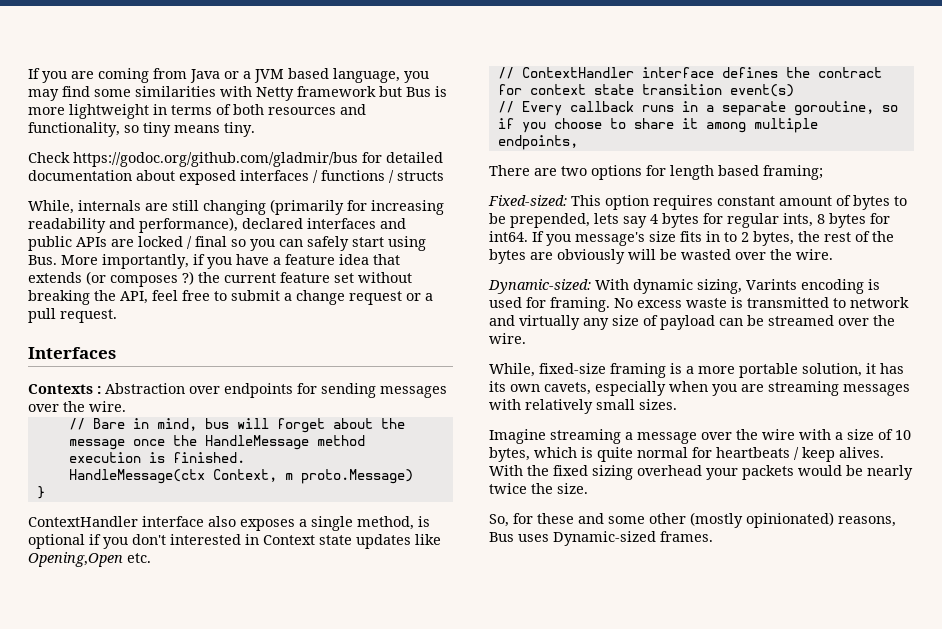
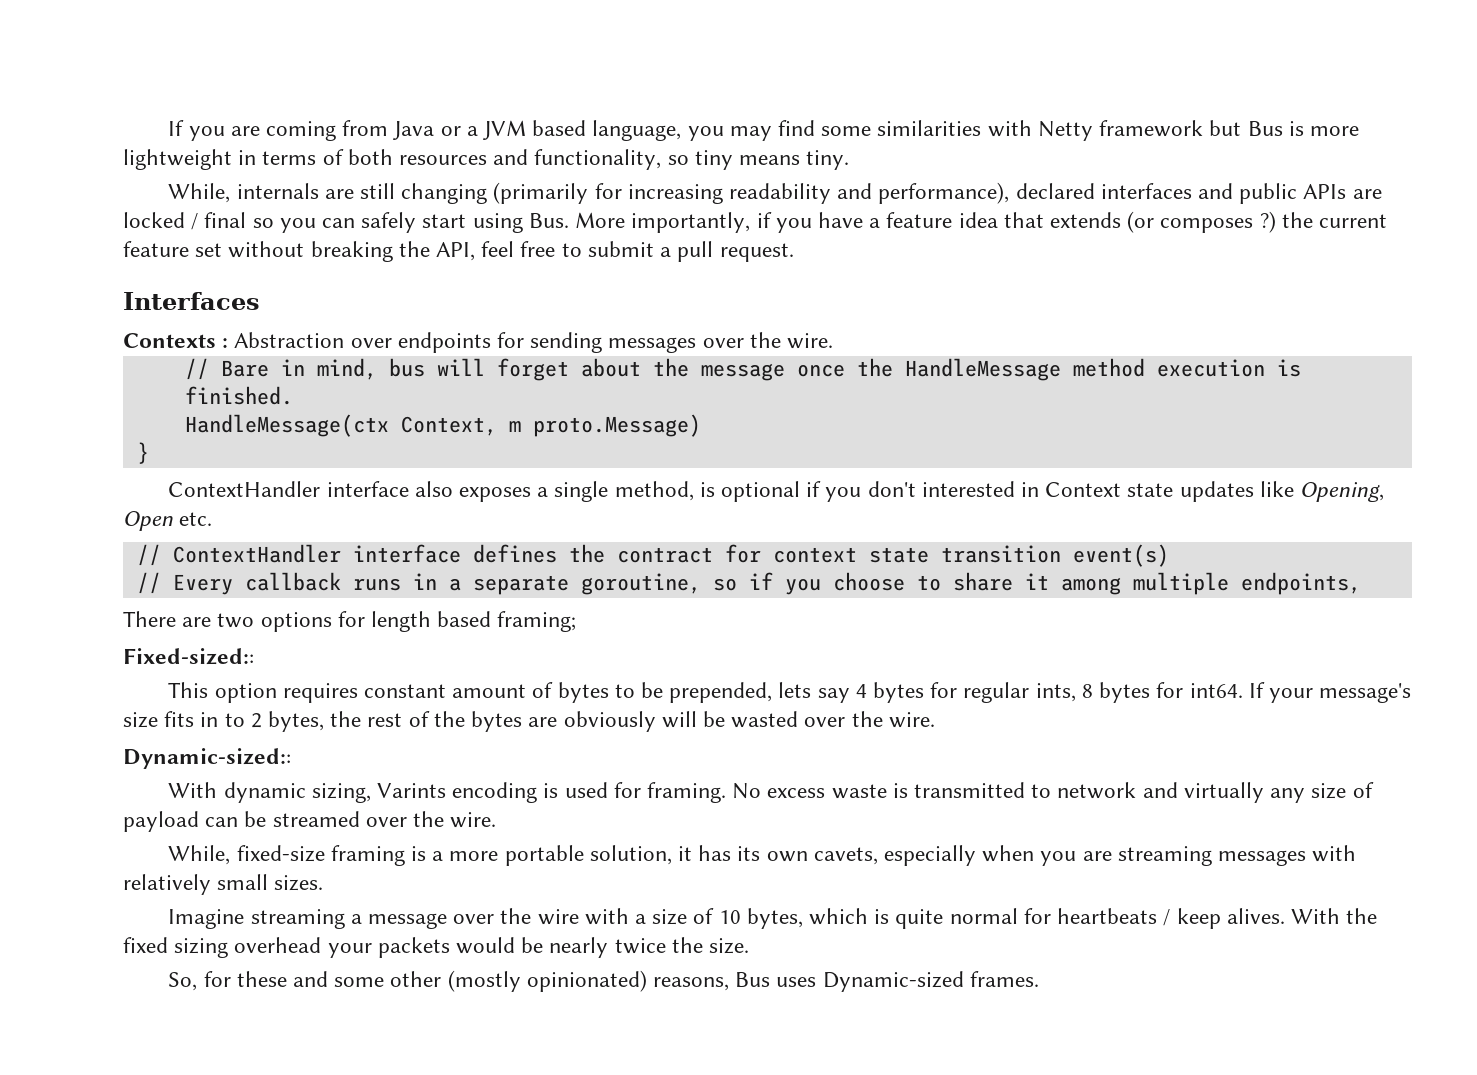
[28,152,443,167] [28,170,444,185] // Check https://godoc.org/github.com/gladmir/bus for detailed documentation about exposed interfaces / functions / structs -> (850, 160) none
[296,290,433,305] change request or a -> (672, 252) none
[28,552,123,567] Opening,Open -> [1300,482,1385,502] [123,511,173,531] Opening, Open
[488,195,567,206] Fixed-sized: -> [123,648,254,665] Fixed-sized:: //
[546,234,571,246] you -> [1268,688,1313,703] your
[488,279,591,294] Dynamic-sized: -> [123,748,291,769] Dynamic-sized:: //

